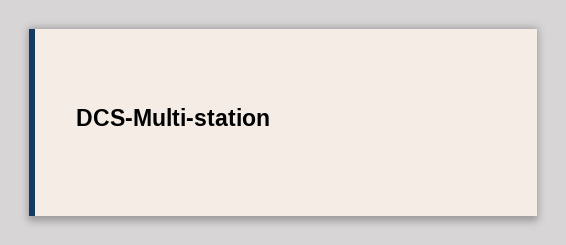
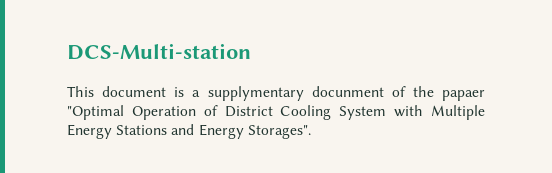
(270, 117) none -> [67,86,485,101] [67,105,485,120] [67,124,311,139] // This document is a supplymentary docunment of the papaer "Optimal Operation of District Cooling System with Multiple Energy Stations and Energy Storages".

